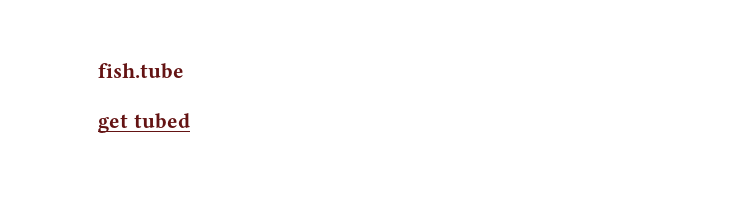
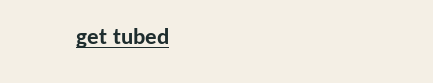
[98,63,184,79] fish.tube // -> (76, 38) none

